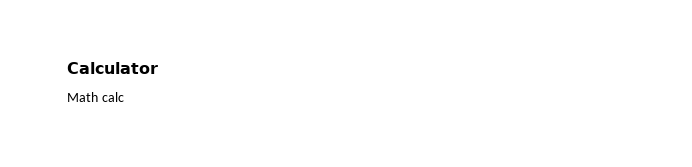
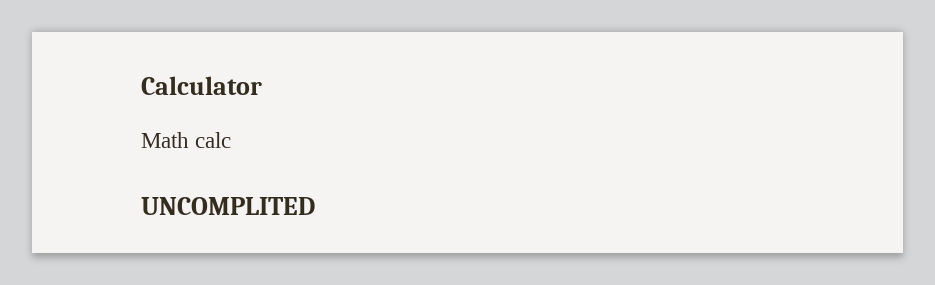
(124, 97) none -> [141,197,315,215] // UNCOMPLITED

